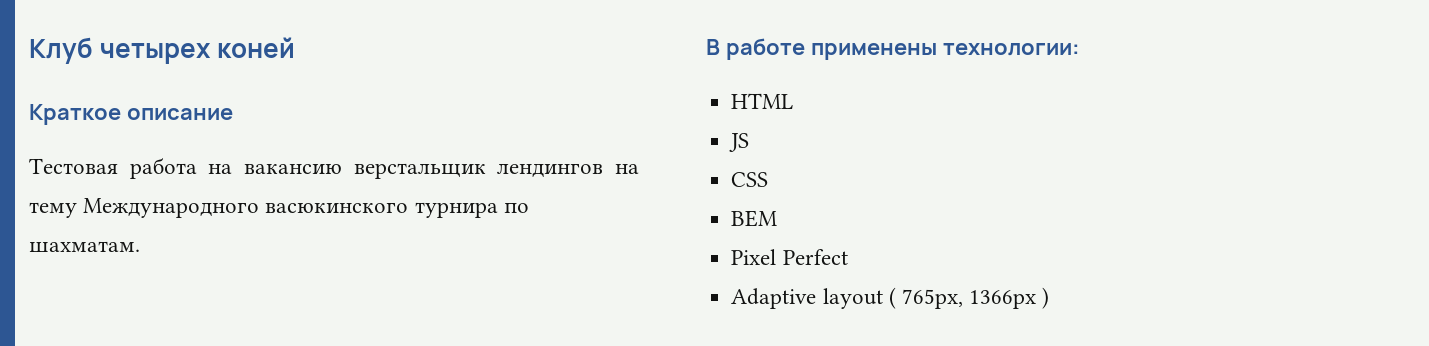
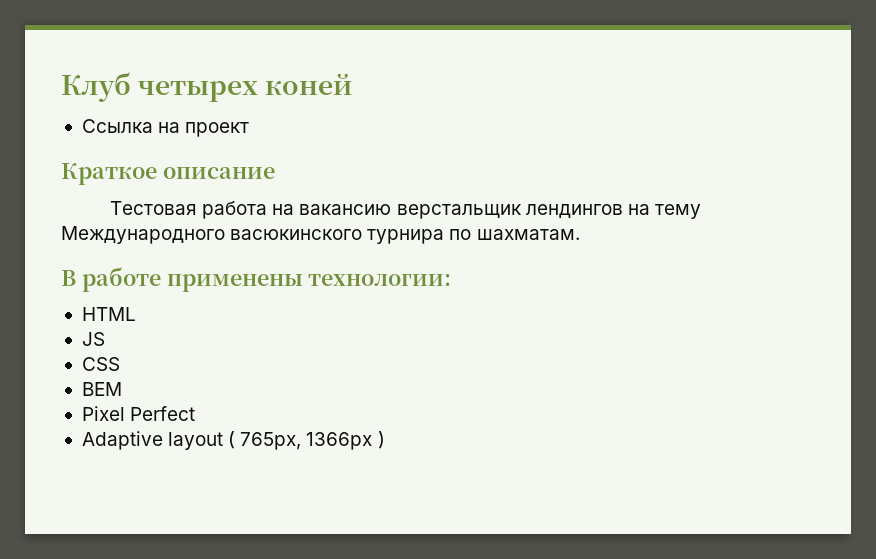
(296, 47) none -> [81,119,250,137] // Ссылка на проект

